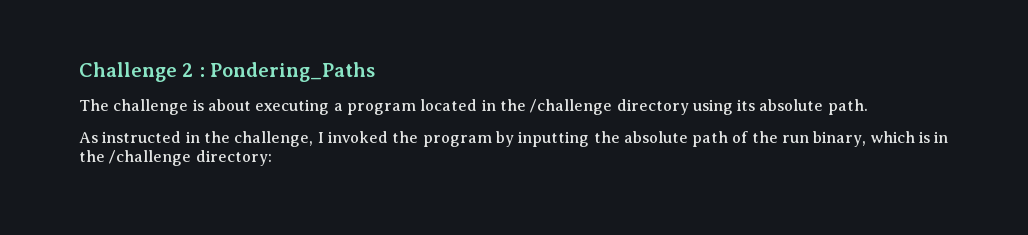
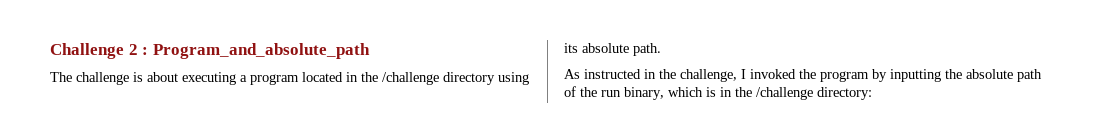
[210,62,376,82] Pondering_Paths -> [152,43,370,59] Program_and_absolute_path

